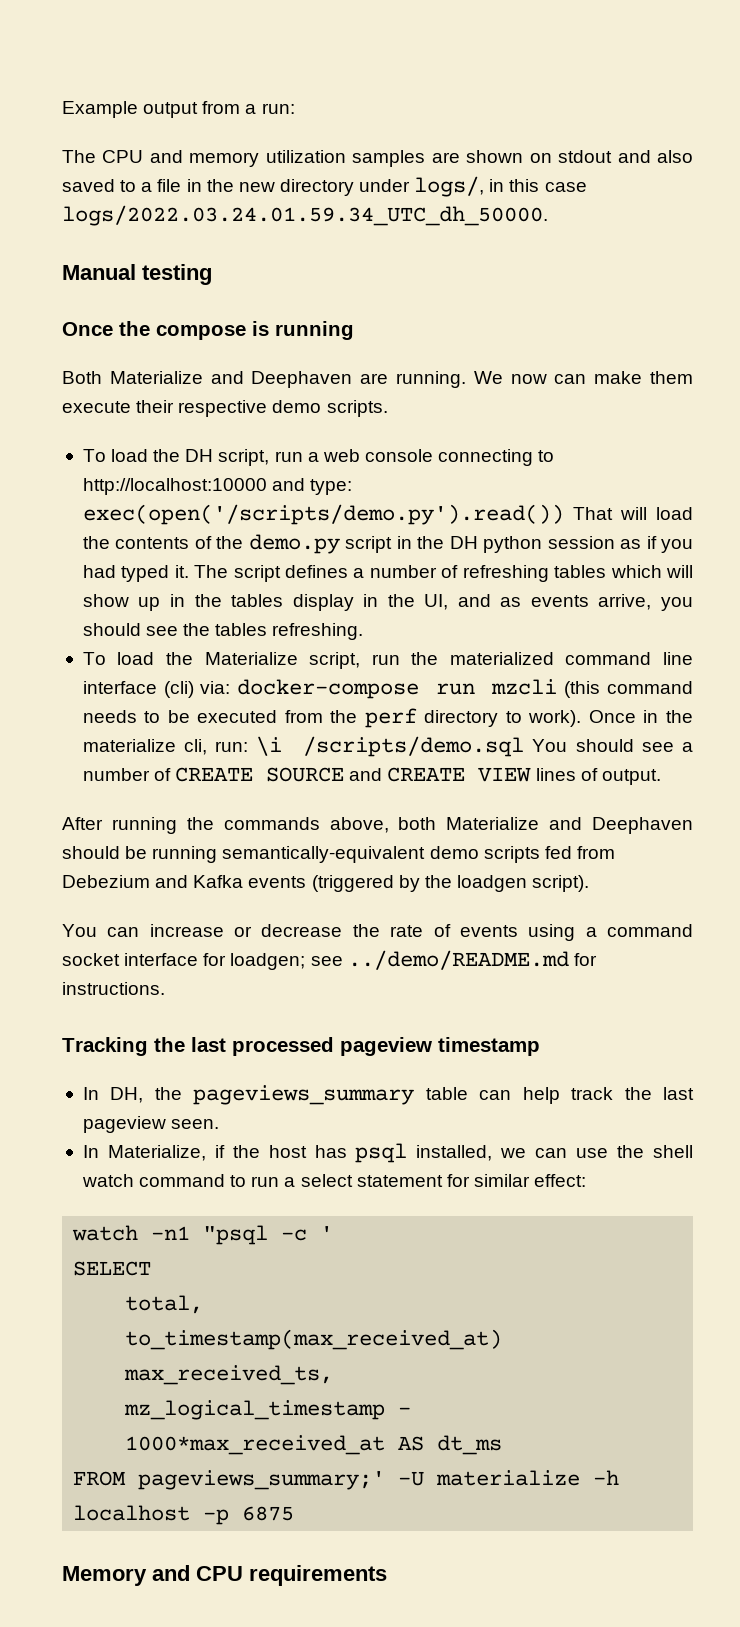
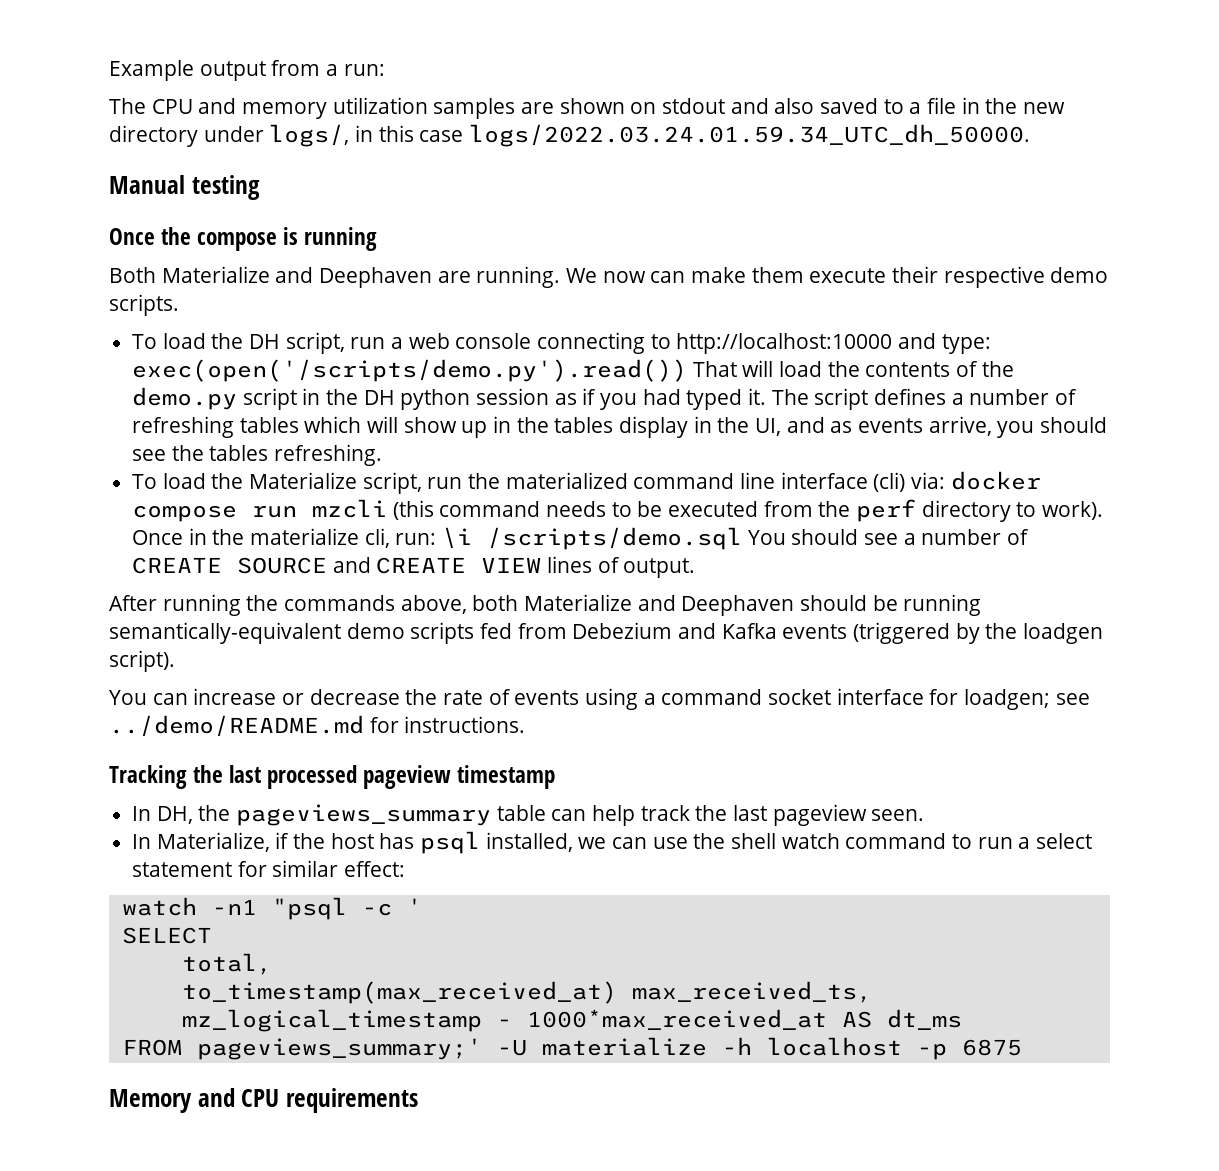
[237,679,420,699] docker-compose -> [950,471,1041,490] [132,505,238,522] docker compose

